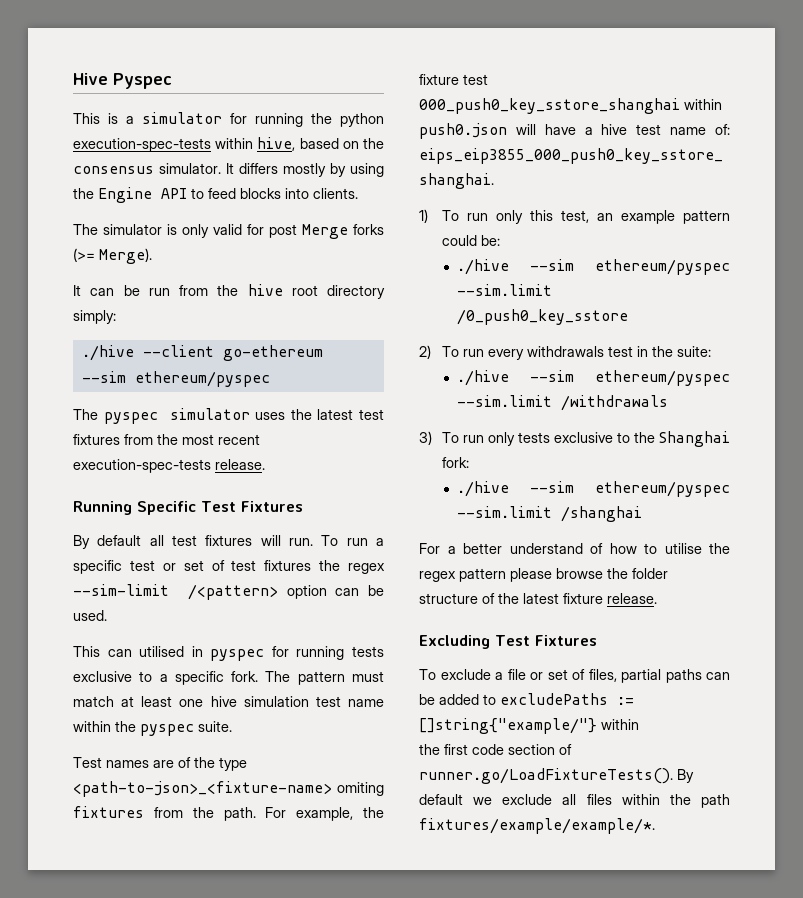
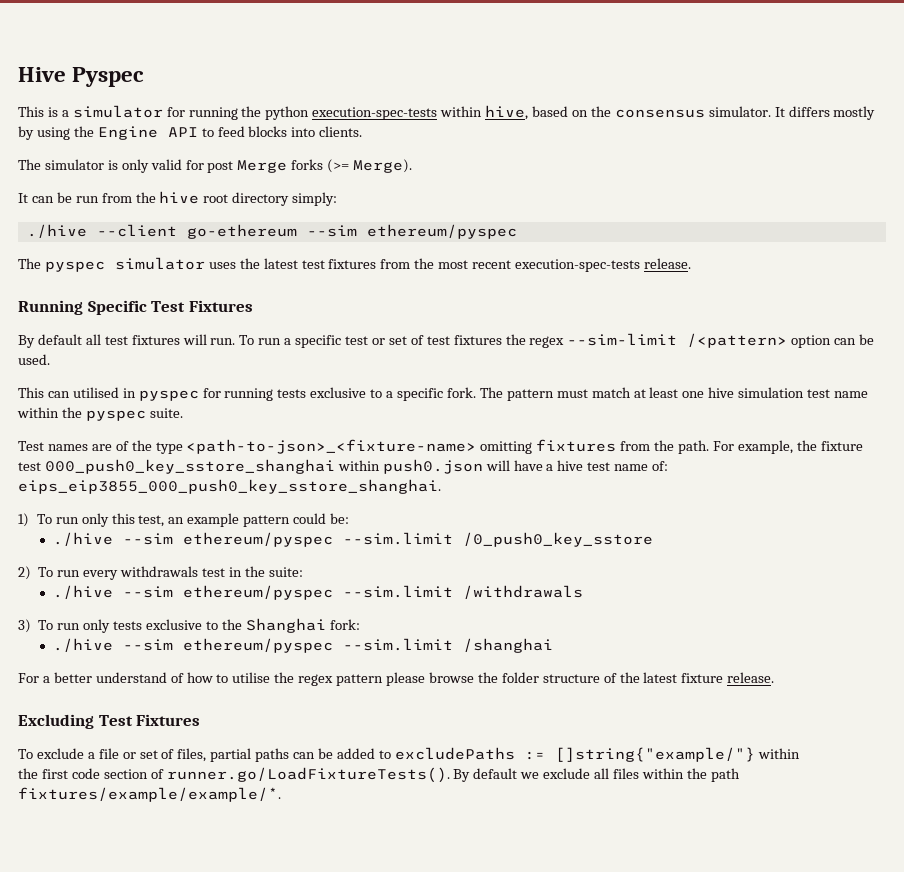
[337,782,384,796] omiting -> [480,441,533,454] omitting

